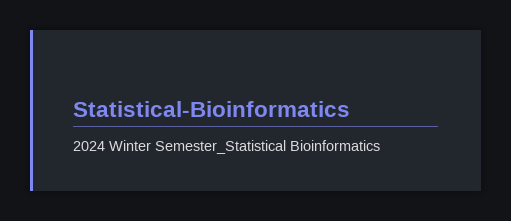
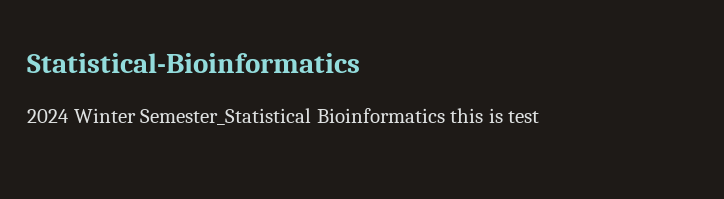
(380, 145) none -> [450,108,540,123] this is test

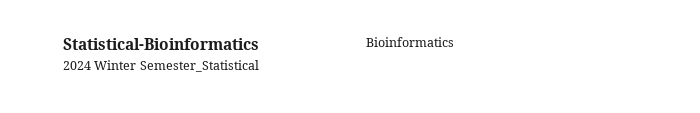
[450,108,540,123] this is test -> (454, 42) none

